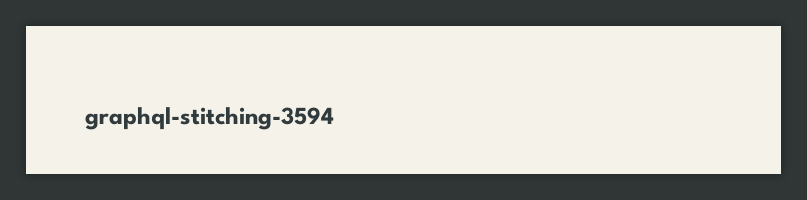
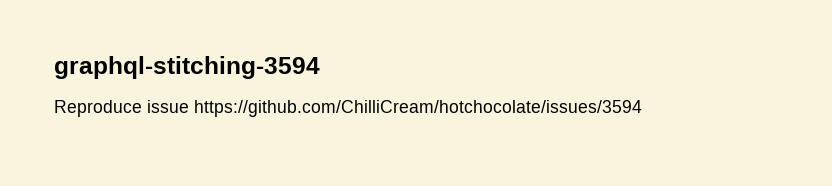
(334, 118) none -> [54,100,642,117] // Reproduce issue https://github.com/ChilliCream/hotchocolate/issues/3594

